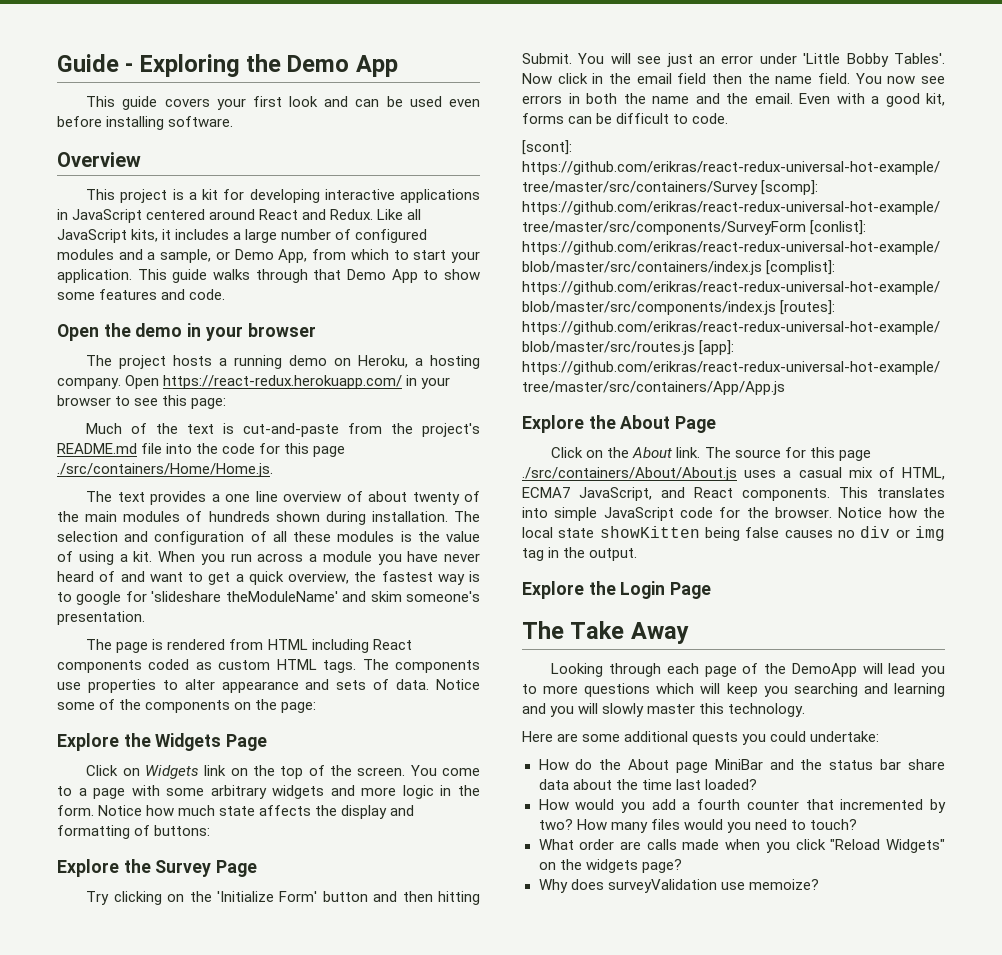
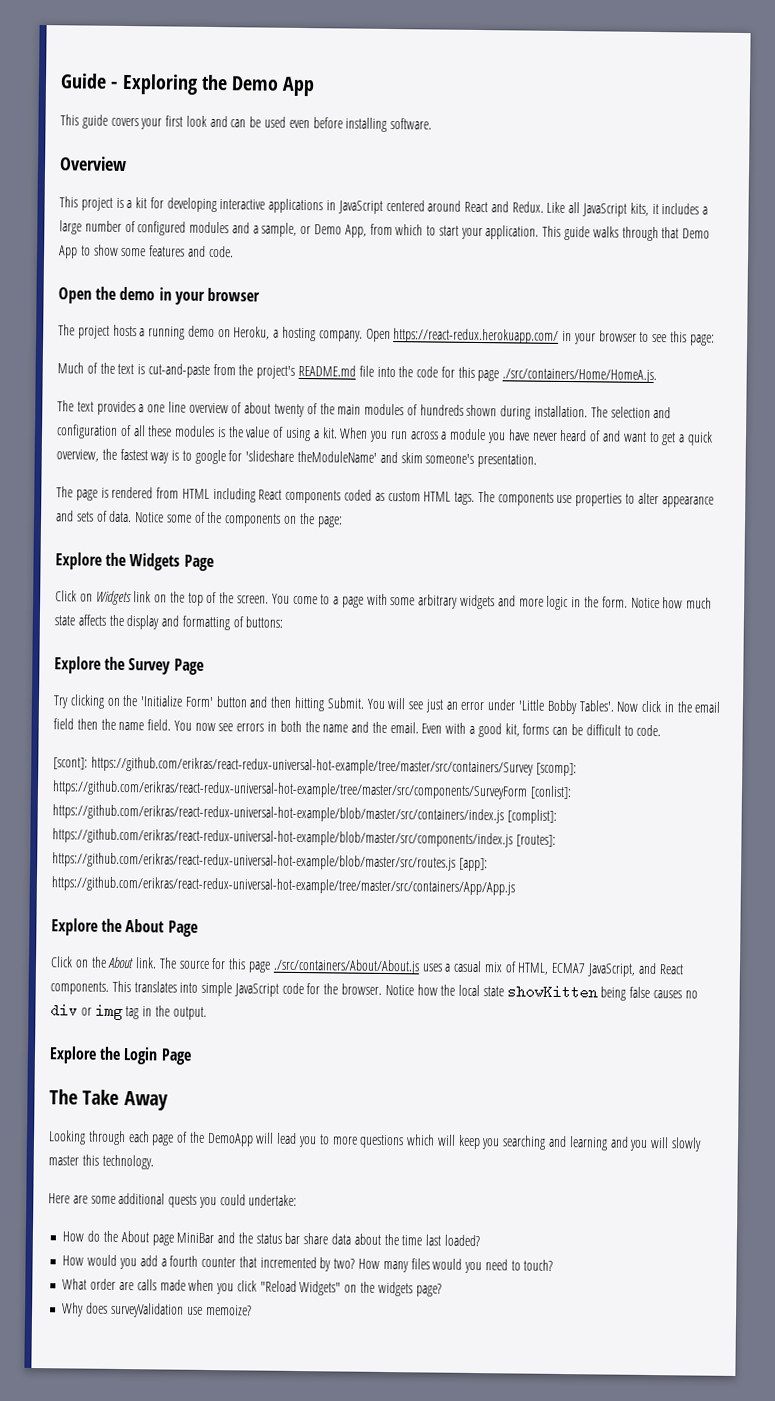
[57,463,273,477] ./src/containers/Home/Home.js. -> [502,368,658,384] ./src/containers/Home/HomeA.js.

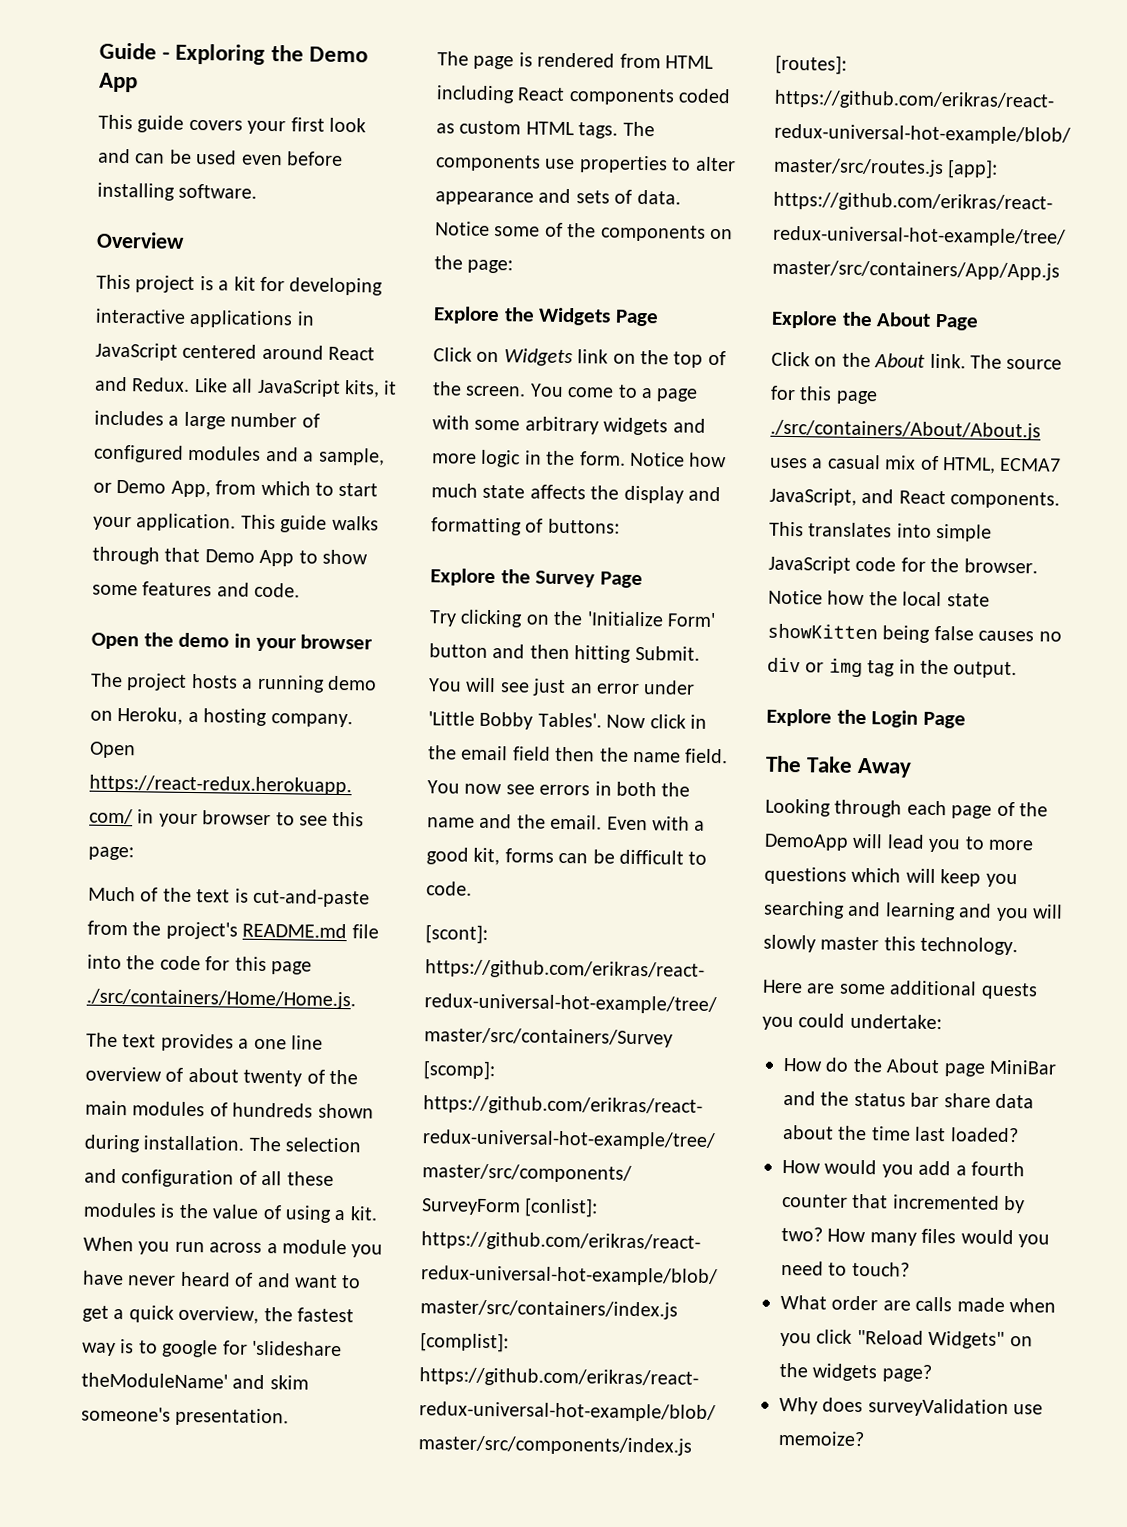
[502,368,658,384] ./src/containers/Home/HomeA.js. -> [86,988,356,1010] ./src/containers/Home/Home.js.

